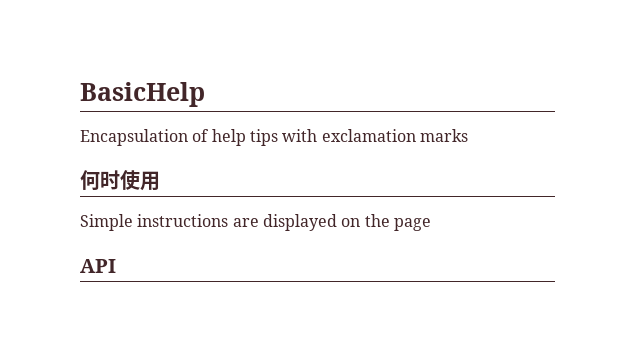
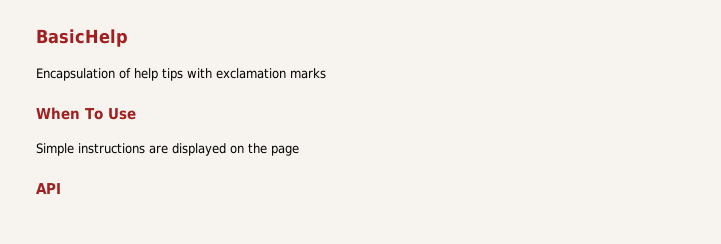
[80,170,160,191] 何时使用 -> [36,107,136,120] When To Use

